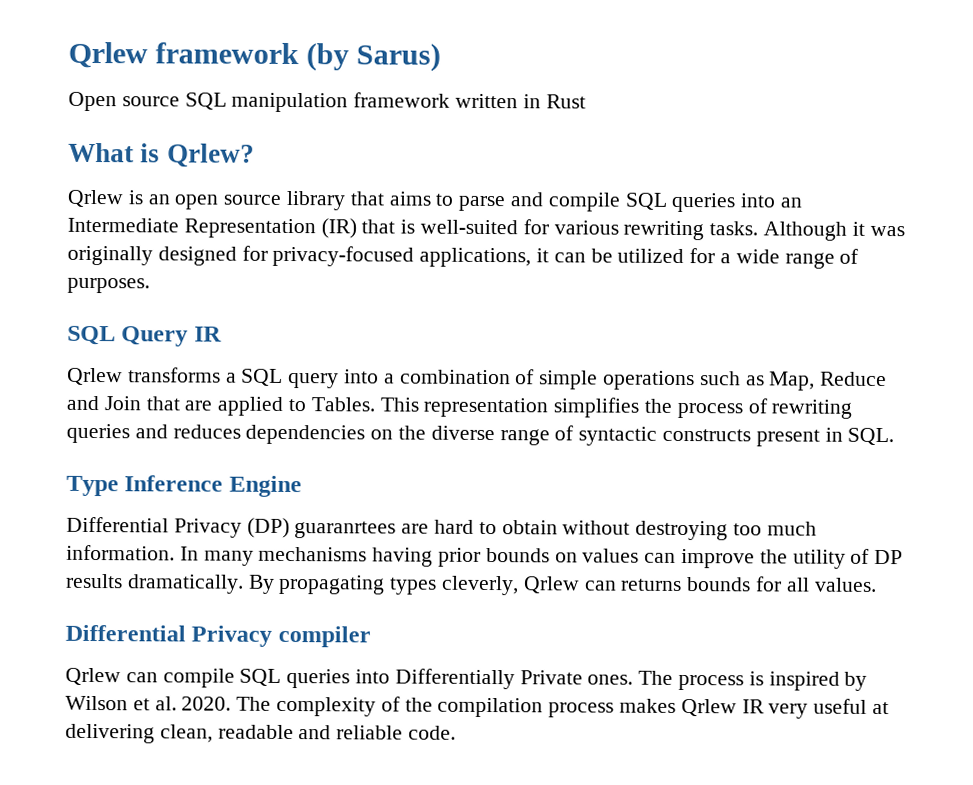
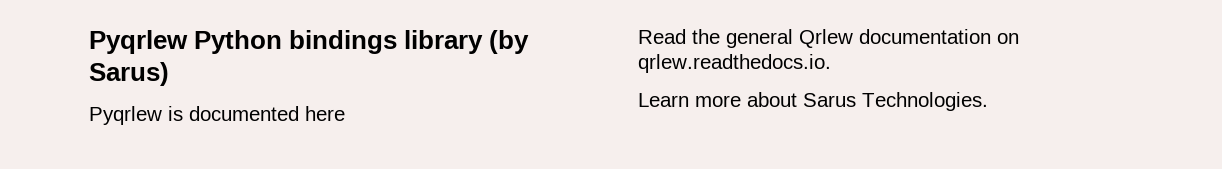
[68,41,442,72] [68,91,586,113] [68,142,255,168] [67,189,803,213] [67,217,905,241] [67,245,860,269] [67,277,150,294] [67,325,222,347] [67,367,888,391] [66,395,853,419] [66,423,895,447] [66,475,302,498] [66,516,817,541] [66,544,904,569] [66,573,877,596] [65,624,371,648] [65,667,868,691] [65,695,890,719] [65,723,457,744] Qrlew framework (by Sarus) // Open source SQL manipulation framework written in Rust // What is Qrlew? // Qrlew is an open source library that aims to parse and compile SQL queries into an Intermediate Representation (IR) that is well-suited for various rewriting tasks. Although it was originally designed for privacy-focused applications, it can be utilized for a wide range of purposes. // SQL Query IR // Qrlew transforms a SQL query into a combination of simple operations such as Map, Reduce and Join that are applied to Tables. This representation simplifies the process of rewriting queries and reduces dependencies on the diverse range of syntactic constructs present in SQL. // Type Inference Engine // Differential Privacy (DP) guaranrtees are hard to obtain without destroying too much information. In many mechanisms having prior bounds on values can improve the utility of DP results dramatically. By propagating types cleverly, Qrlew can returns bounds for all values. // Differential Privacy compiler // Qrlew can compile SQL queries into Differentially Private ones. The process is inspired by Wilson et al. 2020. The complexity of the compilation process makes Qrlew IR very useful at delivering clean, readable and reliable code. -> [89,30,530,54] [89,62,169,86] [89,106,345,125] [638,29,1019,48] [638,54,831,73] [638,92,988,111] Pyqrlew Python bindings library (by Sarus) // Pyqrlew is documented here // Read the general Qrlew documentation on qrlew.readthedocs.io. // Learn more about Sarus Technologies.

